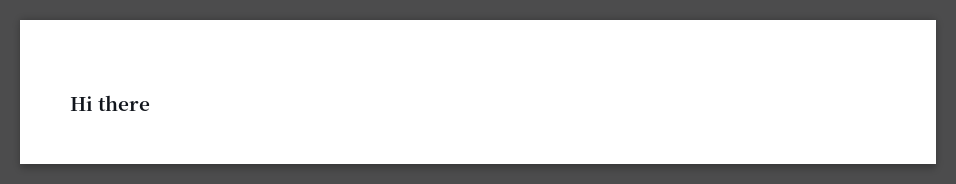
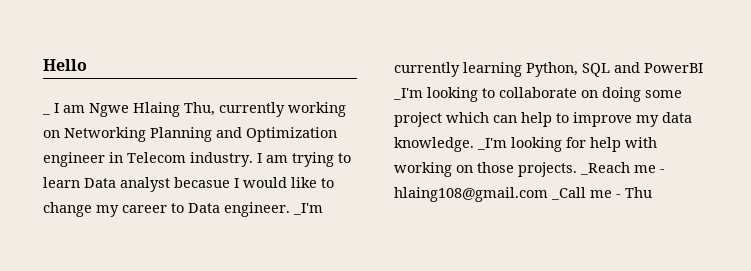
[70,95,151,111] Hi there -> [43,59,87,71] [42,113,50,115] [54,102,346,117] [43,127,337,142] [43,152,351,167] [43,177,334,192] [43,202,323,217] [394,62,703,77] [393,87,682,102] [394,112,692,127] [394,137,657,152] [394,162,665,177] [394,187,652,202] Hello // _ I am Ngwe Hlaing Thu, currently working on Networking Planning and Optimization engineer in Telecom industry. I am trying to learn Data analyst becasue I would like to change my career to Data engineer. _I'm currently learning Python, SQL and PowerBI _I'm looking to collaborate on doing some project which can help to improve my data knowledge. _I'm looking for help with working on those projects. _Reach me - hlaing108@gmail.com _Call me - Thu

